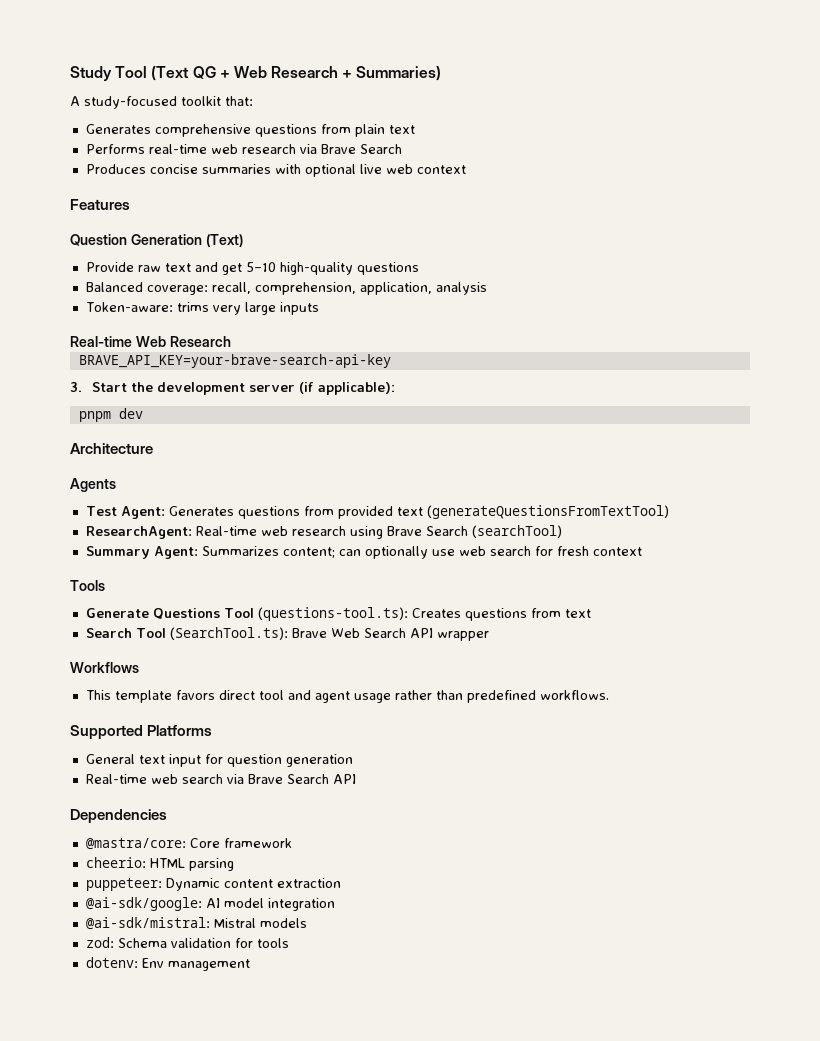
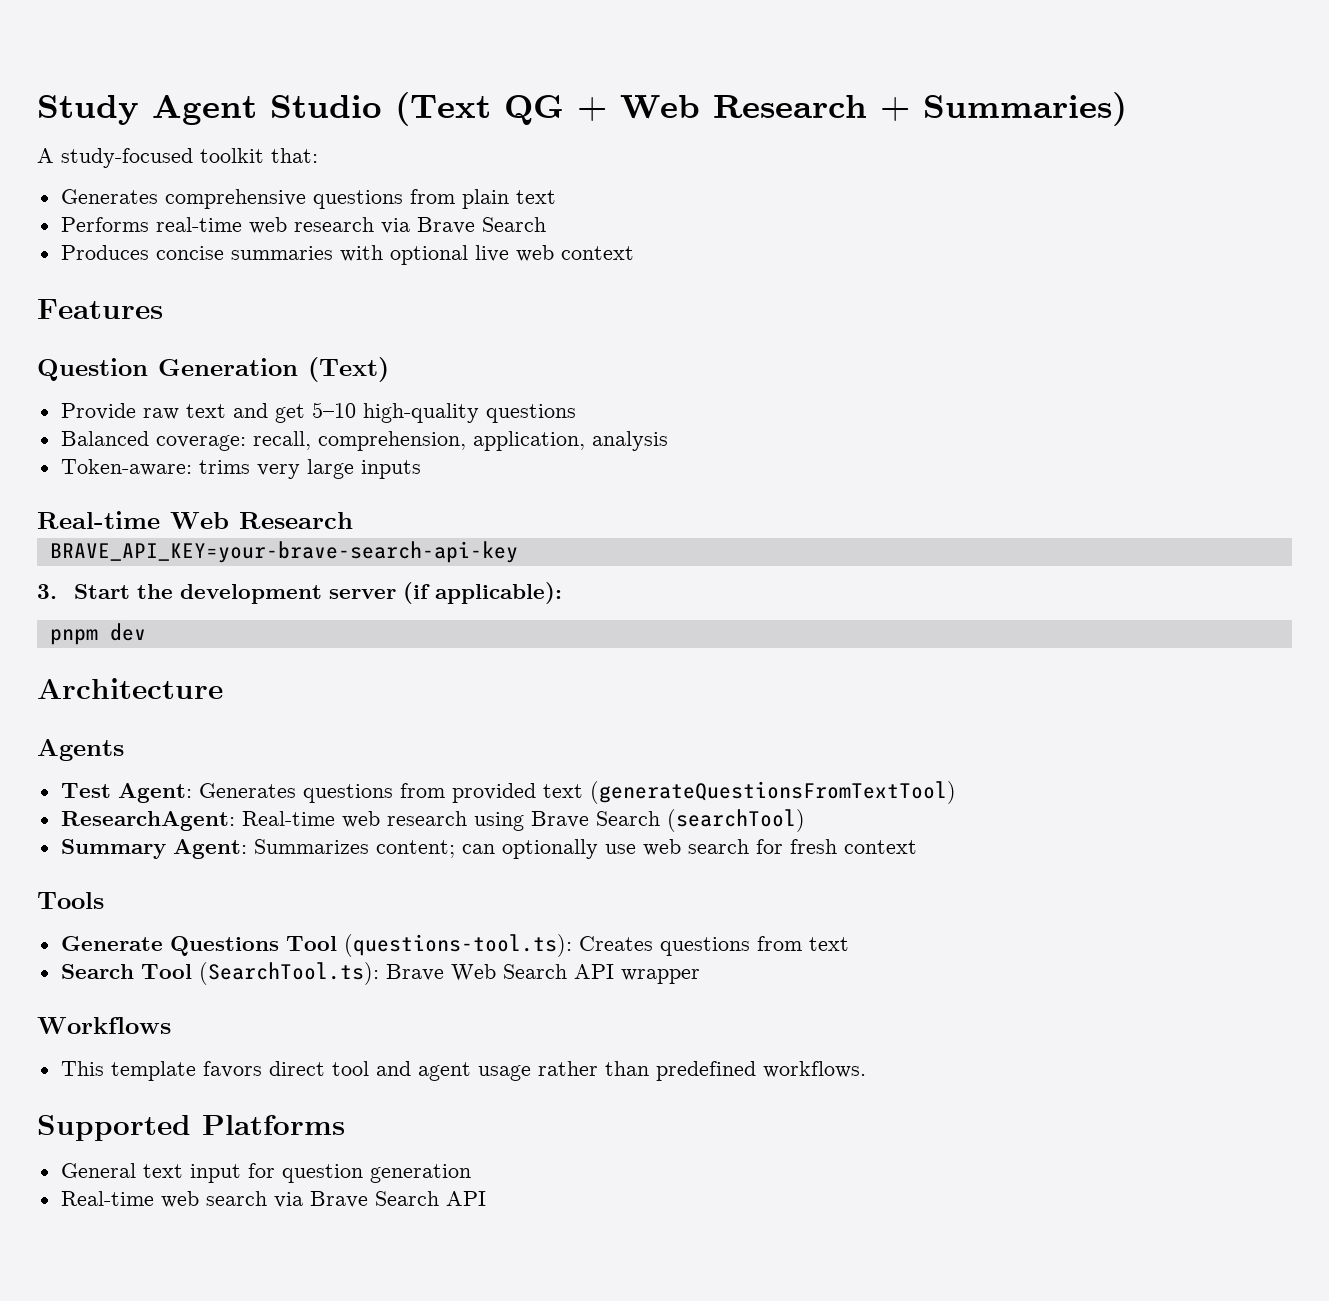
[115,66,148,78] Tool -> [152,95,382,125] Agent Studio
[70,809,167,823] [85,838,292,850] [85,857,234,871] [85,878,341,891] [85,897,335,911] [85,917,307,930] [85,937,289,948] [85,957,250,971] // Dependencies // @mastra/core: Core framework // cheerio: HTML parsing // puppeteer: Dynamic content extraction // @ai-sdk/google: AI model integration // @ai-sdk/mistral: Mistral models // zod: Schema validation for tools // dotenv: Env management -> (486, 1198) none

